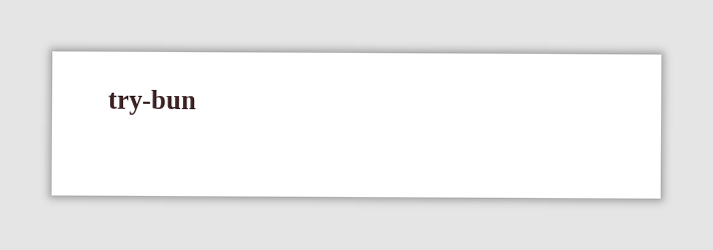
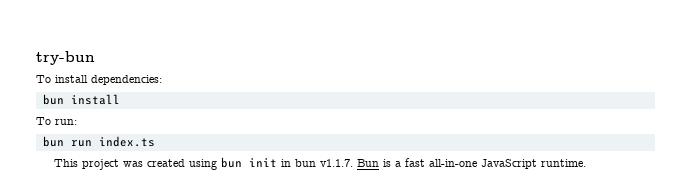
(197, 102) none -> [36,75,162,85] [42,94,120,105] [36,117,77,125] [42,136,155,147] [54,157,587,170] // To install dependencies: // bun install // To run: // bun run index.ts // This project was created using bun init in bun v1.1.7. Bun is a fast all-in-one JavaScript runtime.

